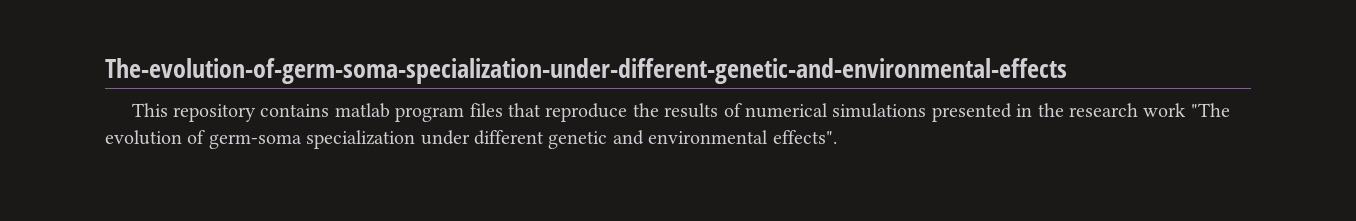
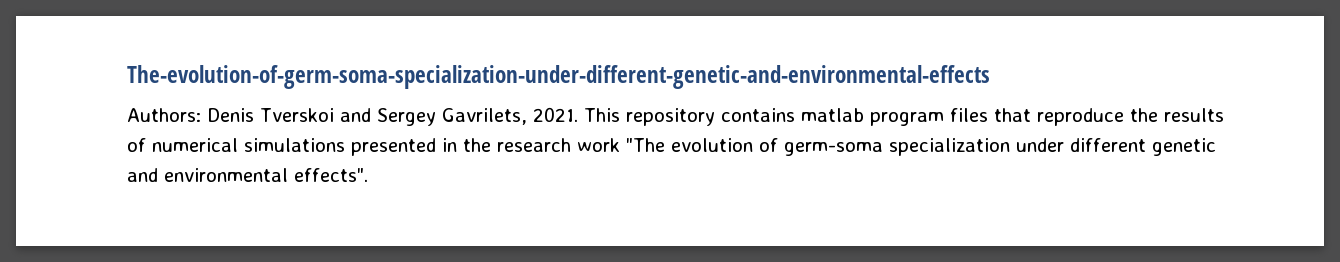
(1067, 71) none -> [127,107,578,126] Authors: Denis Tverskoi and Sergey Gavrilets, 2021.

